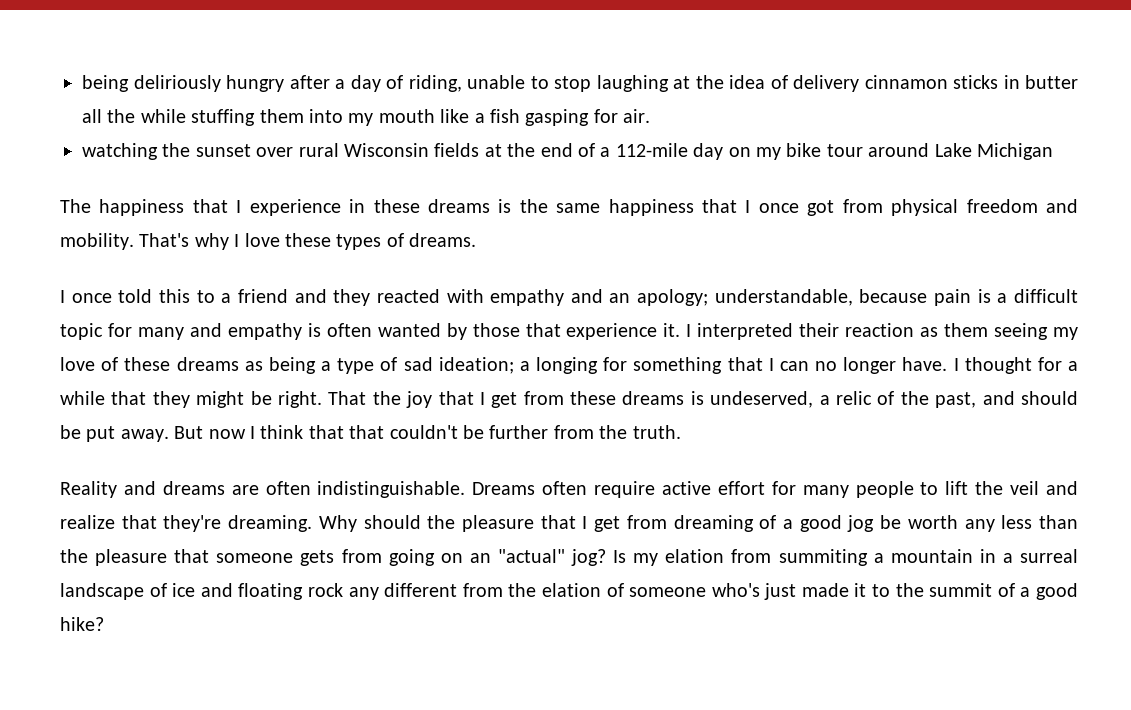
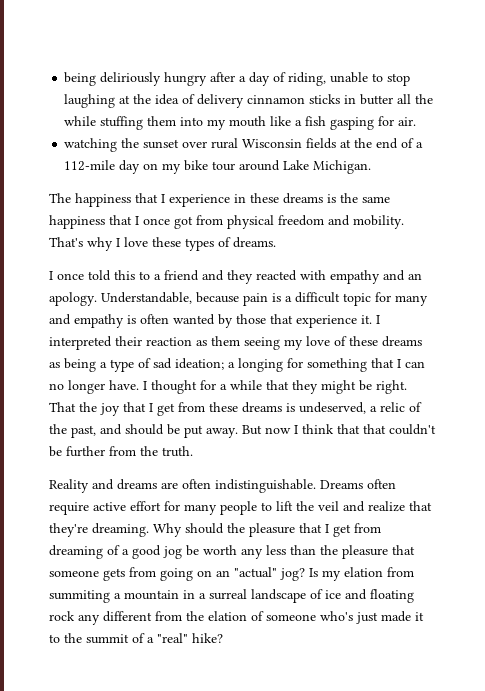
[976,143,1053,160] Michigan -> [313,160,372,174] Michigan.
[637,289,853,306] apology; understandable, -> [49,292,192,306] apology. Understandable,
[1036,583,1079,600] good -> [157,633,188,643] "real"

